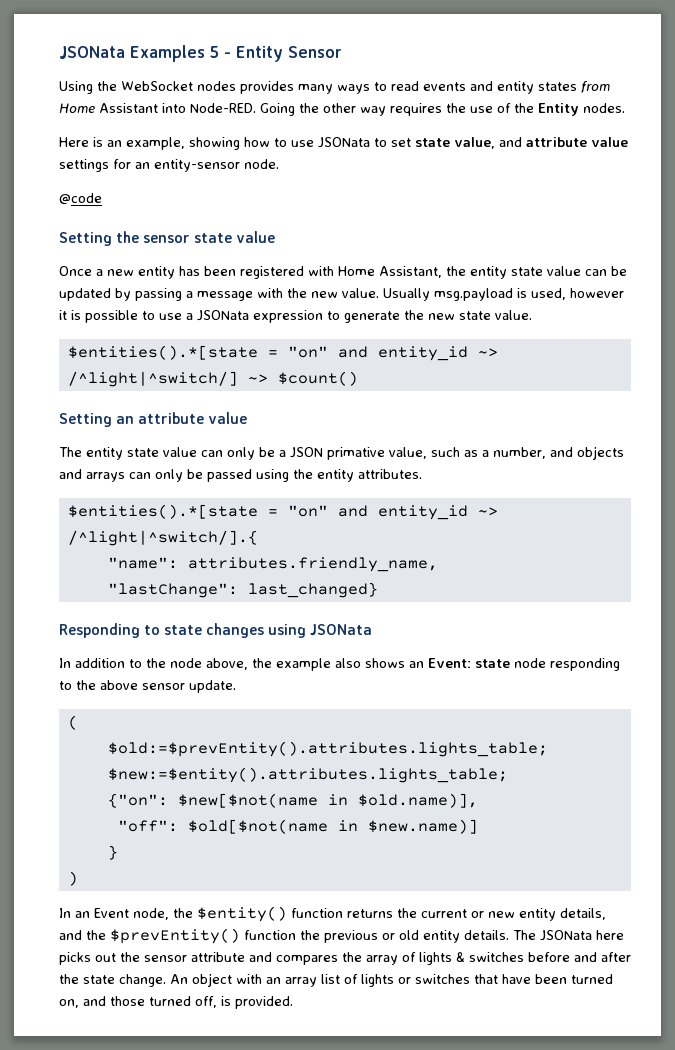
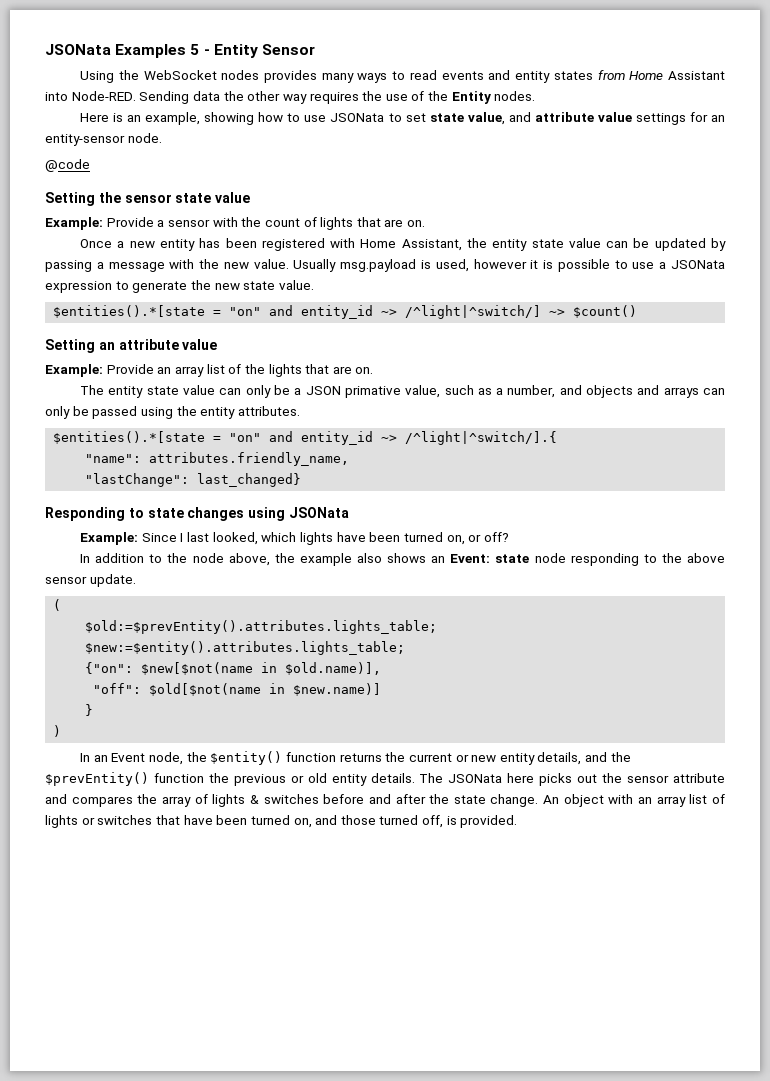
[260,103,295,116] Going -> [139,91,220,104] Sending data
(276, 237) none -> [45,217,426,230] // Example: Provide a sensor with the count of lights that are on.
(248, 418) none -> [45,364,374,377] // Example: Provide an array list of the lights that are on.
(373, 630) none -> [80,532,509,545] // Example: Since I last looked, which lights have been turned on, or off?

